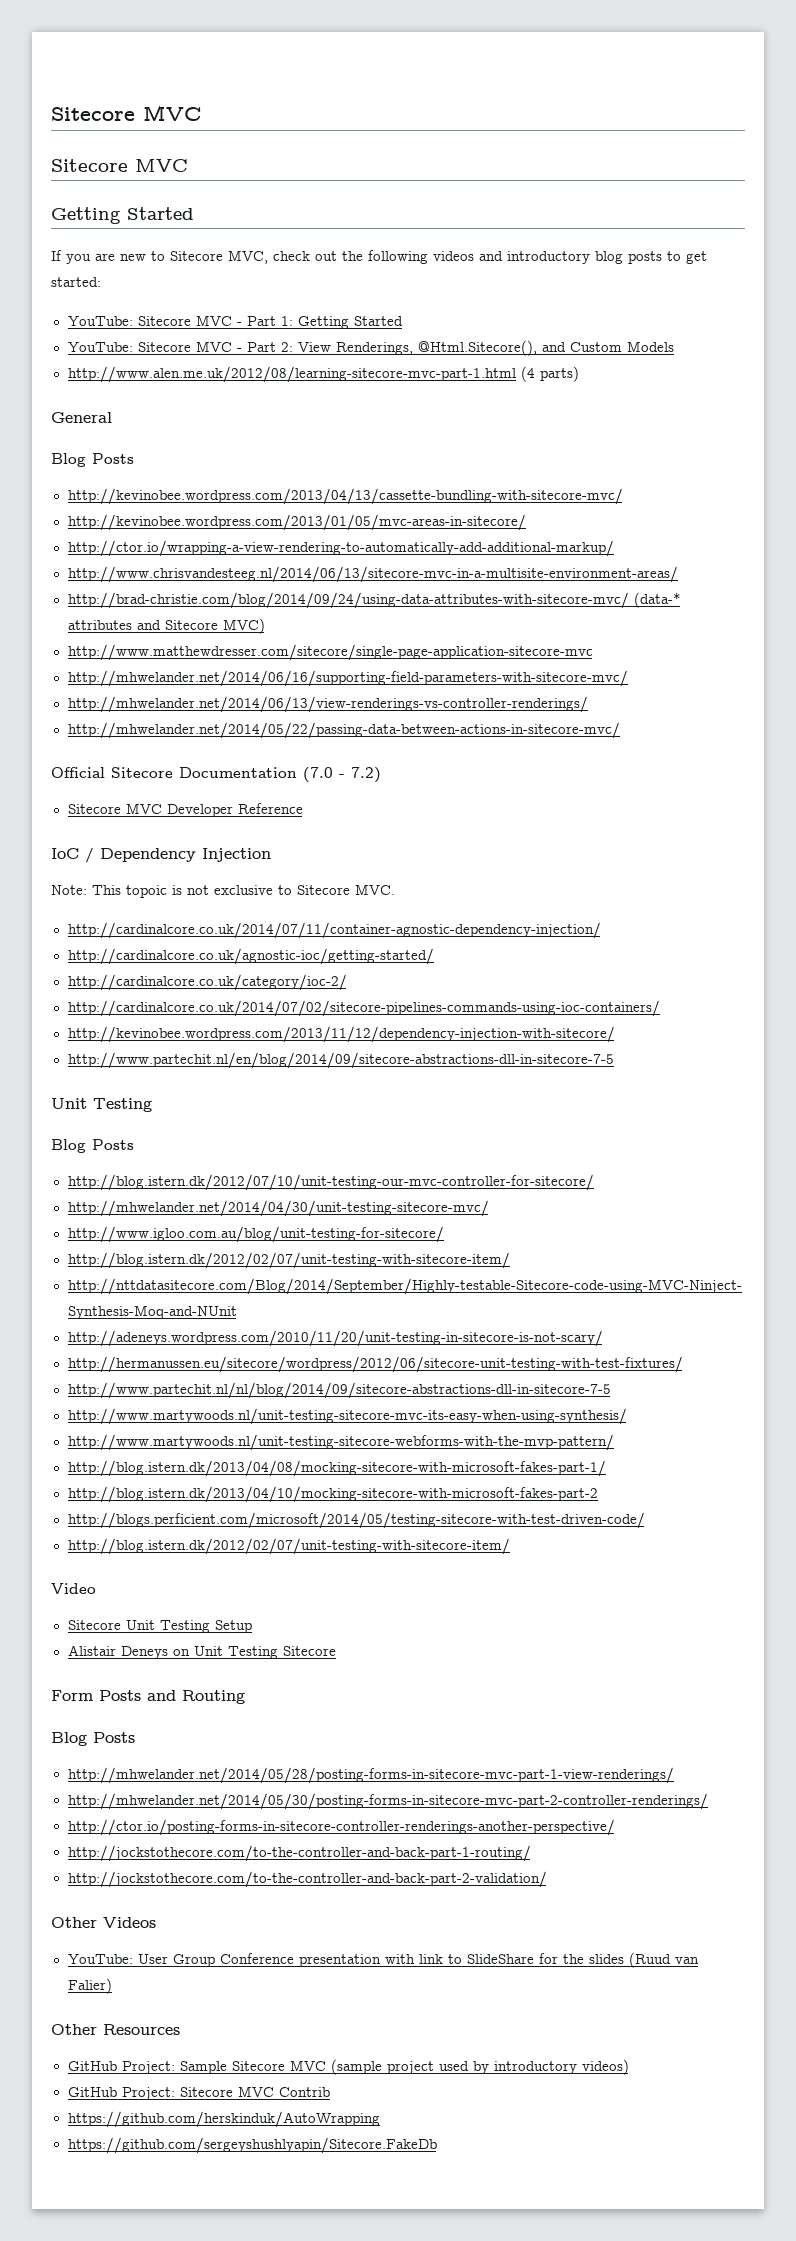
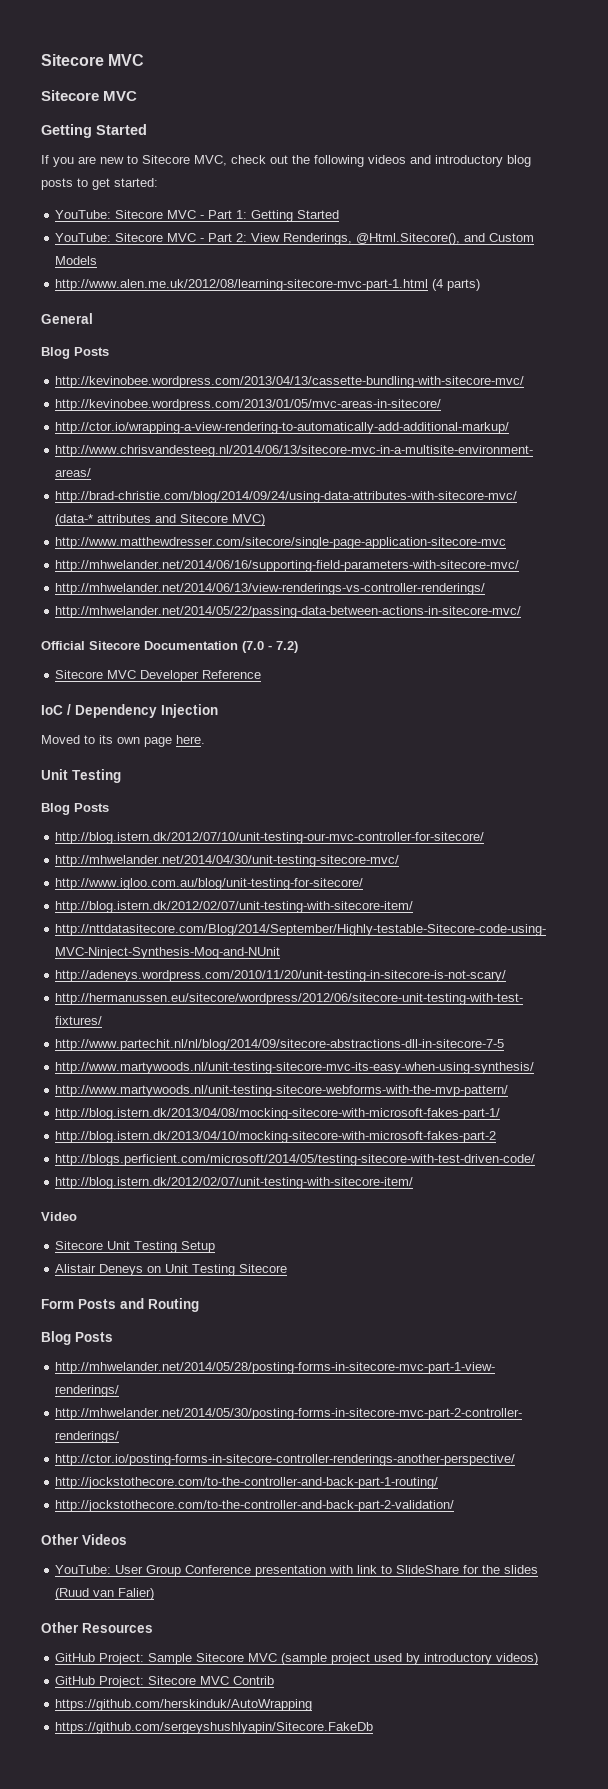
[51,884,395,898] [67,922,601,939] [67,948,434,965] [67,974,347,991] [67,1000,660,1017] [67,1026,615,1043] [67,1052,614,1069] Note: This topoic is not exclusive to Sitecore MVC. // http://cardinalcore.co.uk/2014/07/11/container-agnostic-dependency-injection/ // http://cardinalcore.co.uk/agnostic-ioc/getting-started/ // http://cardinalcore.co.uk/category/ioc-2/ // http://cardinalcore.co.uk/2014/07/02/sitecore-pipelines-commands-using-ioc-containers/ // http://kevinobee.wordpress.com/2013/11/12/dependency-injection-with-sitecore/ // http://www.partechit.nl/en/blog/2014/09/sitecore-abstractions-dll-in-sitecore-7-5 -> [41,735,205,747] Moved to its own page here.

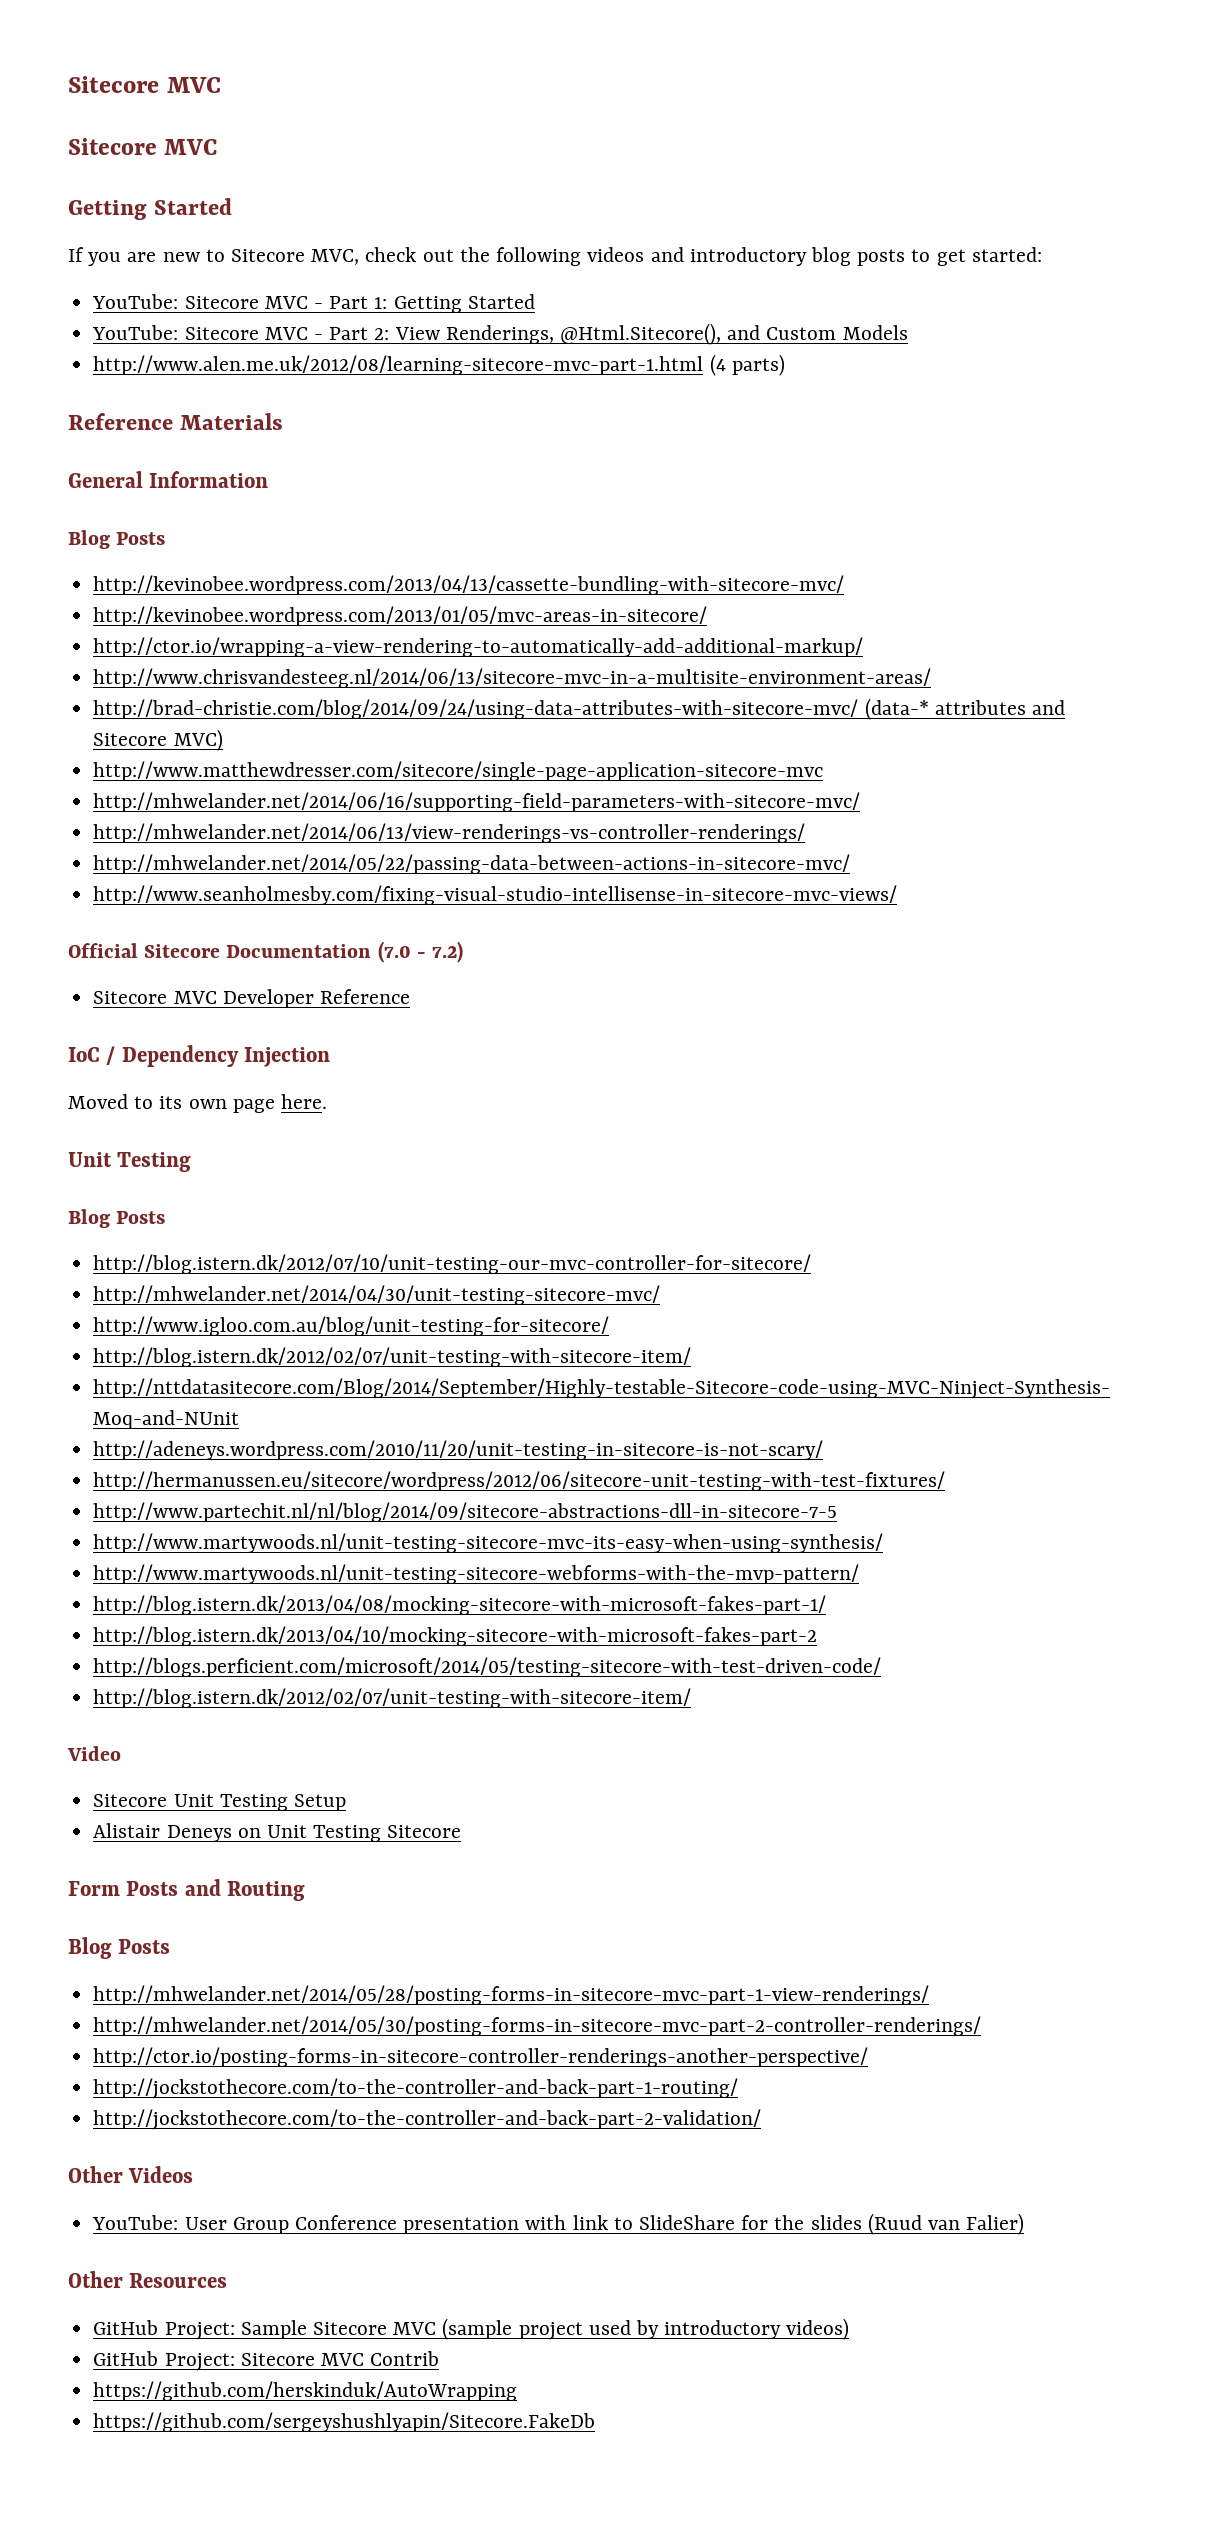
(481, 285) none -> [68,413,283,430] // Reference Materials
(93, 318) none -> [149,471,269,488] Information
(522, 612) none -> [93,885,898,905] // http://www.seanholmesby.com/fixing-visual-studio-intellisense-in-sitecore-mvc-views/

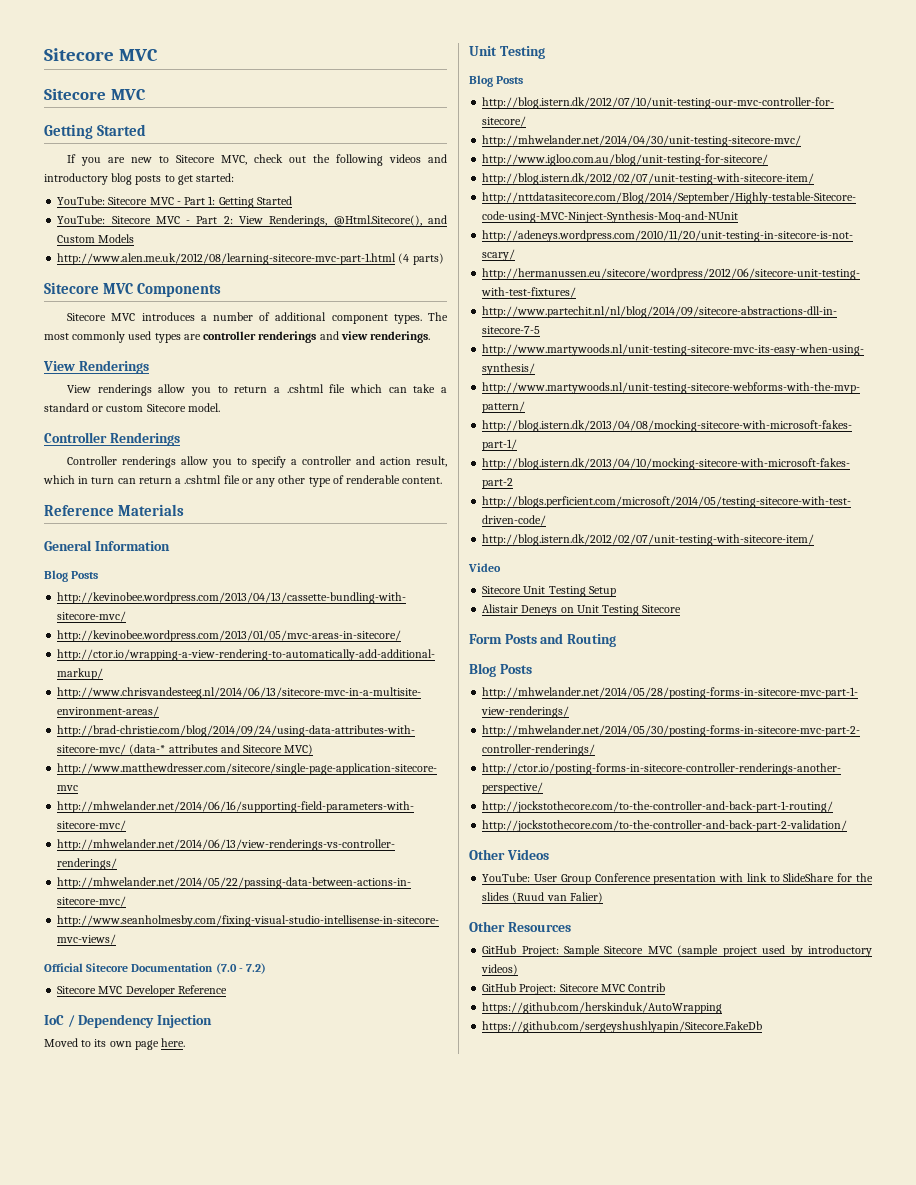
(785, 365) none -> [44,282,222,297] [67,312,448,324] [44,331,431,343] [43,360,149,374] [67,384,448,396] [44,403,220,412] [44,432,180,446] [67,456,447,468] [43,475,443,487] // Sitecore MVC Components // Sitecore MVC introduces a number of additional component types. The most commonly used types are controller renderings and view renderings. // View Renderings // View renderings allow you to return a .cshtml file which can take a standard or custom Sitecore model. // Controller Renderings // Controller renderings allow you to specify a controller and action result, which in turn can return a .cshtml file or any other type of renderable content.

